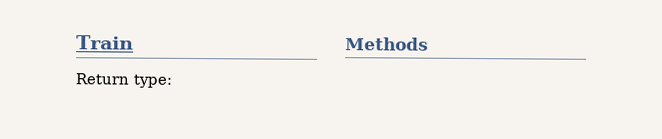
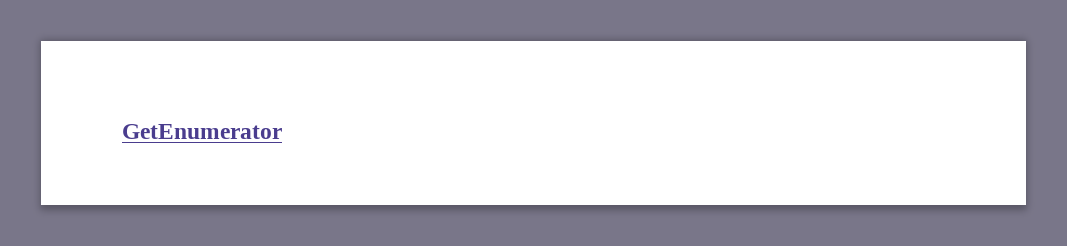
[76,35,134,50] [75,73,172,88] [345,37,429,51] Train // Return type: // Methods -> [122,124,282,139] GetEnumerator

